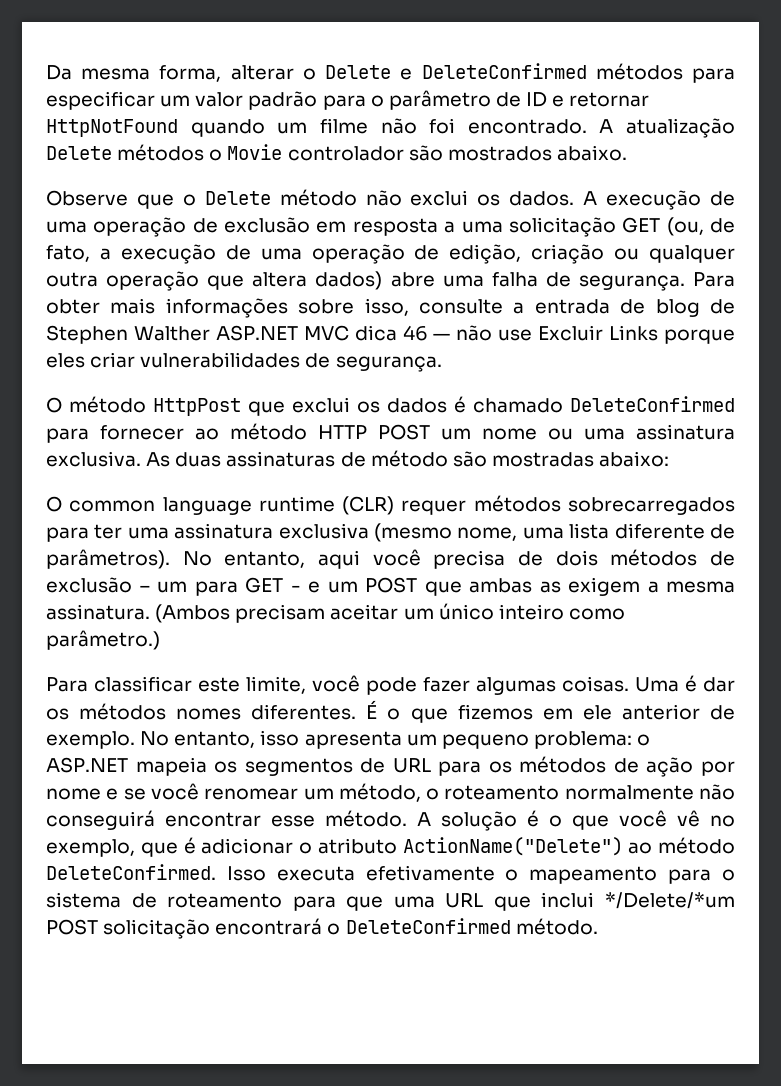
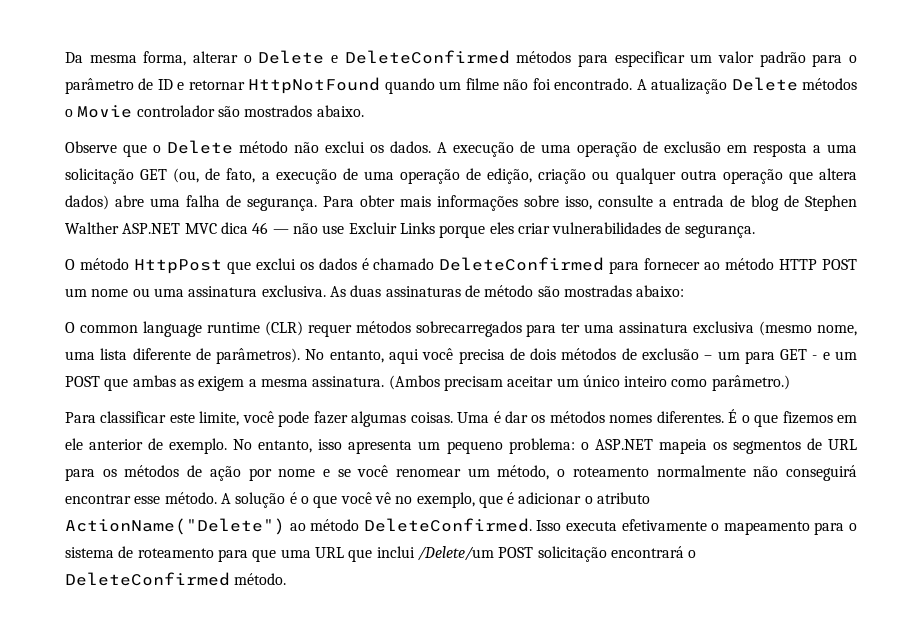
[604,892,735,909] */Delete/*um -> [417,546,494,561] /Delete/um

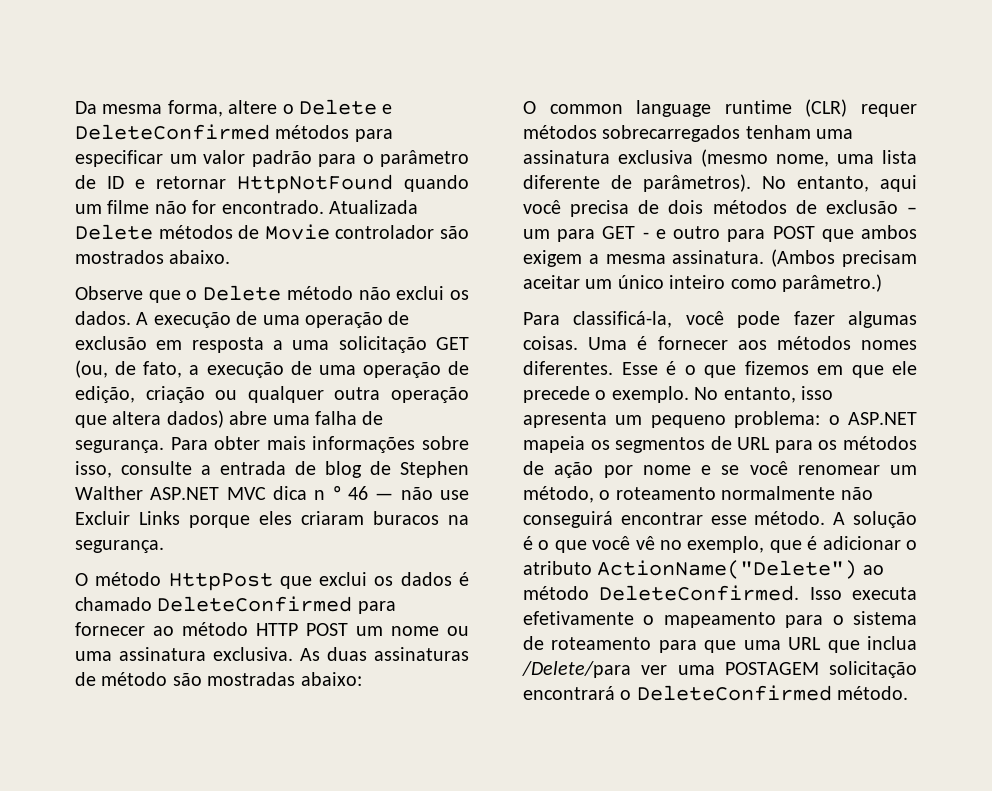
[193,51,238,63] alterar -> [228,100,278,114] altere
[532,78,728,94] foi encontrado. A atualização -> [192,200,418,214] for encontrado. Atualizada
[65,109,73,117] o -> [238,225,260,239] de
(248, 228) none -> [314,486,341,500] n º
[517,222,681,234] criar vulnerabilidades de -> [301,511,469,525] criaram buracos na
[526,323,581,337] para ter -> [745,125,811,139] tenham
[835,351,858,360] [65,375,194,391] um POST que ambas as -> [673,225,917,242] outro para POST que ambos
[100,411,240,426] classificar este limite, -> [573,311,673,328] classificá-la,
[504,411,546,423] dar os -> [657,336,767,350] fornecer aos
[728,409,738,423] É -> [621,361,676,375] Esse é
[65,438,164,450] ele anterior de -> [851,361,917,378] [523,386,607,403] que ele precede o
[376,546,534,561] inclui /Delete/um POST -> [867,636,917,650] [522,661,819,678] inclua /Delete/para ver uma POSTAGEM

